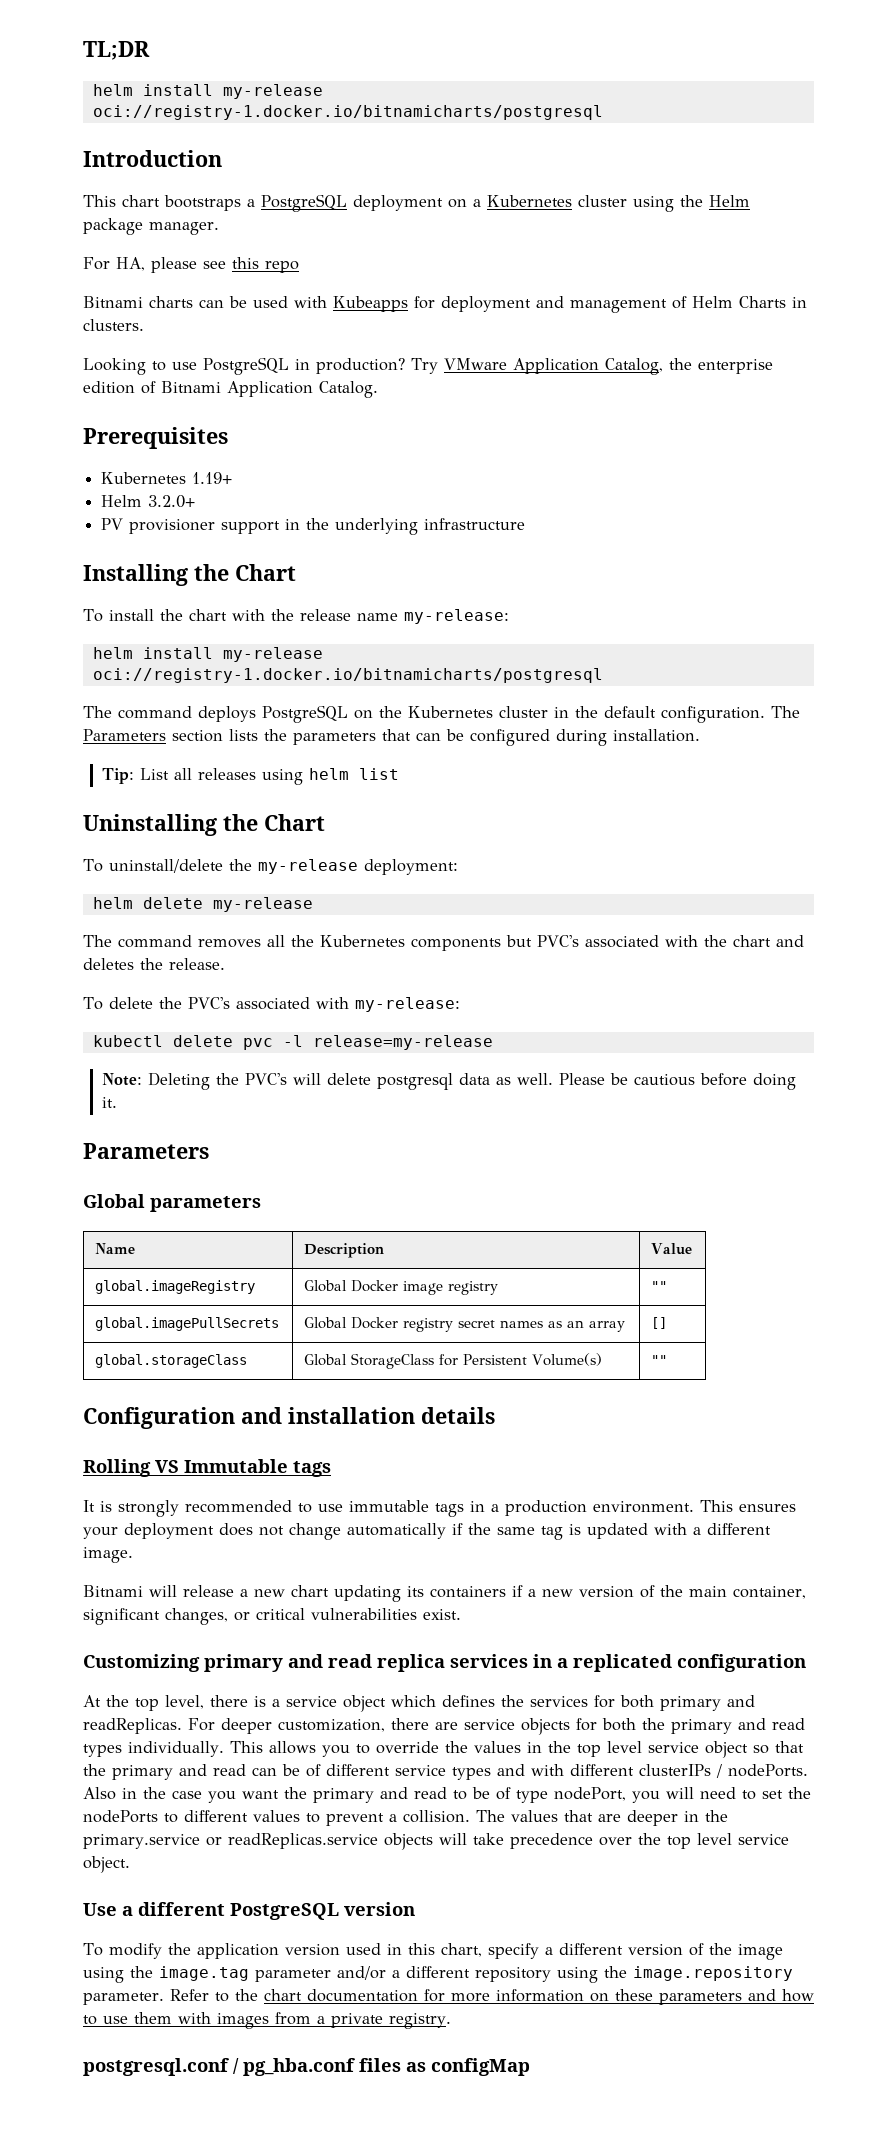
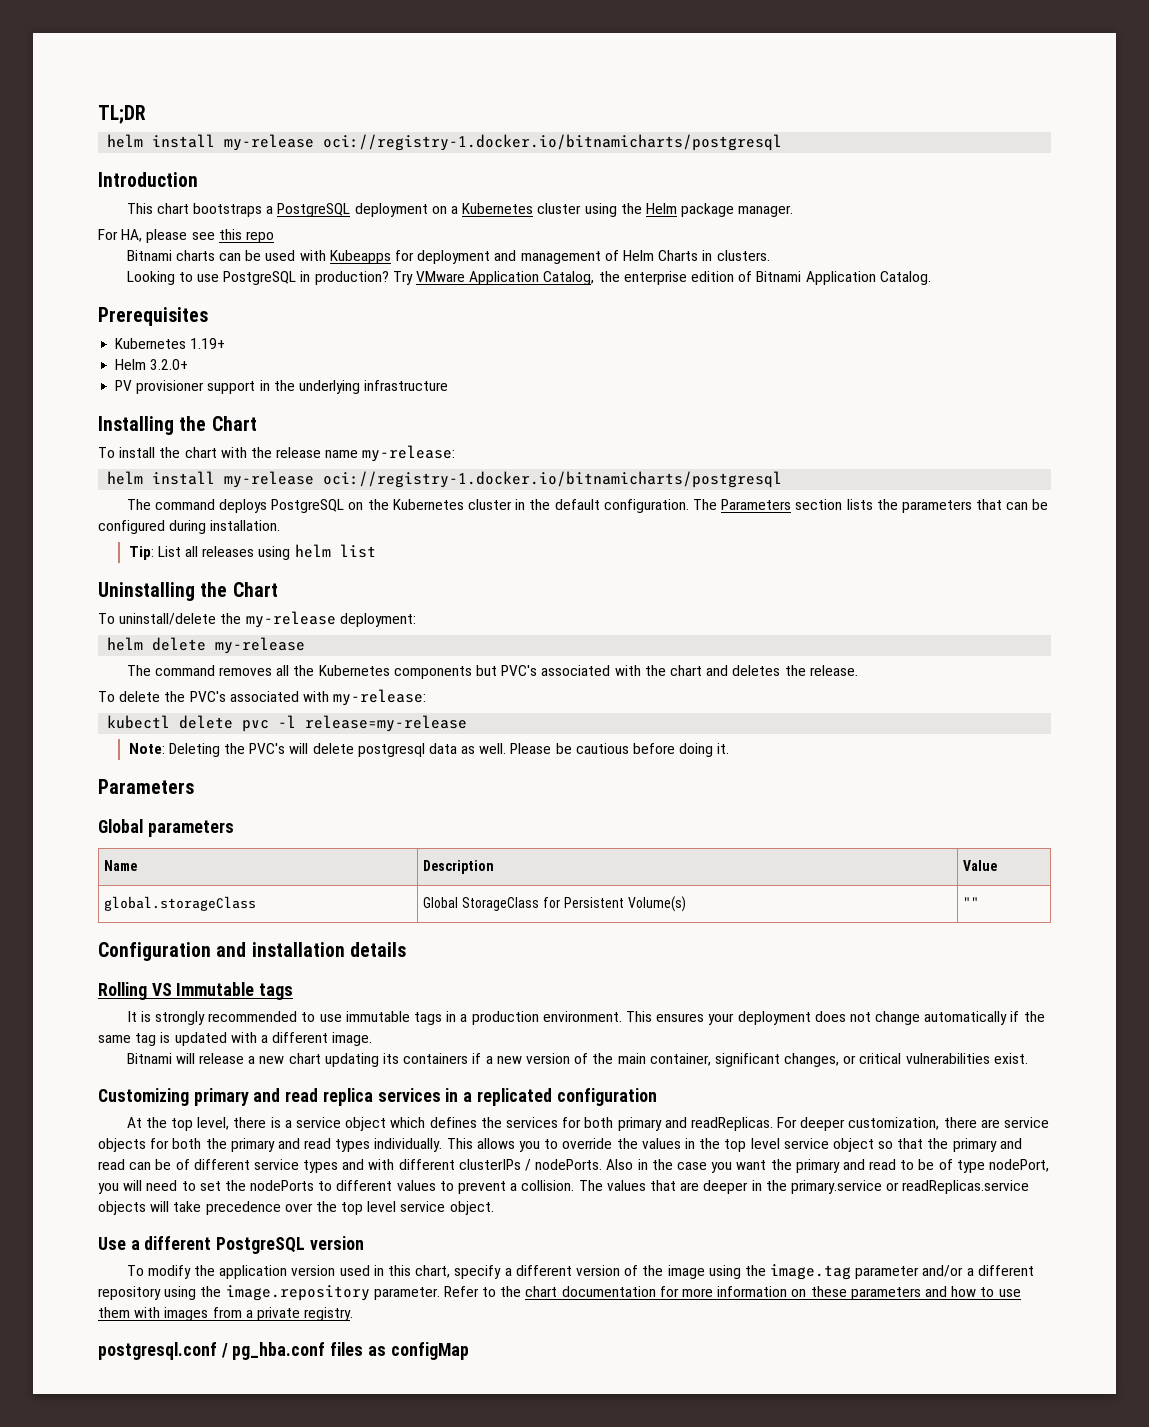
[95,1280,256,1294] [304,1280,499,1295] [651,1281,668,1291] [95,1317,280,1331] [304,1317,626,1332] [651,1317,668,1329] // global.imageRegistry | Global Docker image registry | "" // global.imagePullSecrets | Global Docker registry secret names as an array | [] -> (998, 865) none

